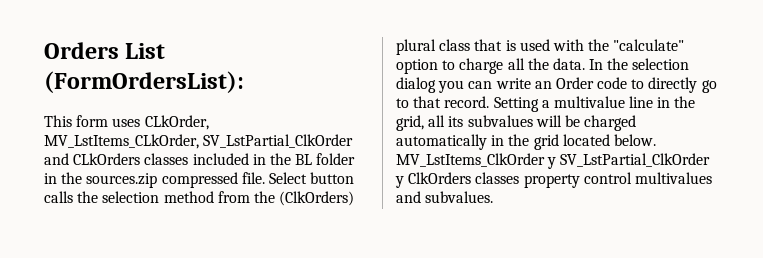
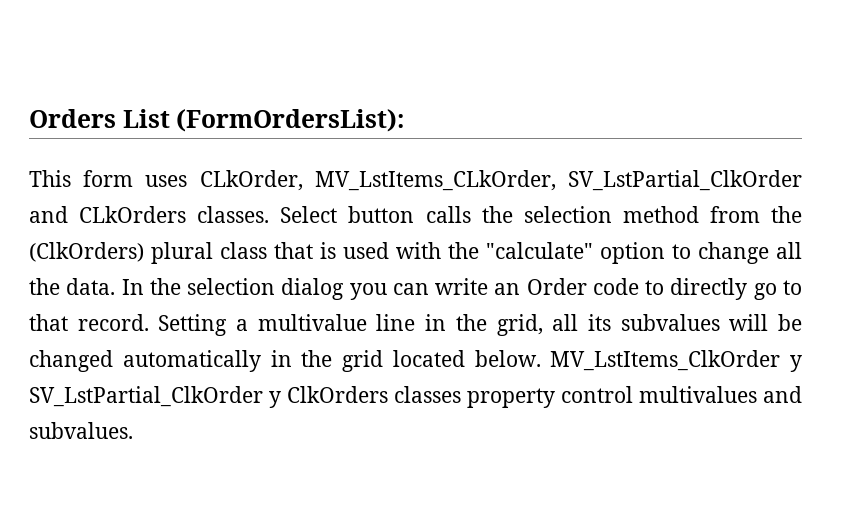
[144,153,356,165] [44,172,265,188] classes included in the BL folder in the sources.zip compressed file. -> [197,206,270,223] classes.
[459,58,504,74] charge -> [698,242,769,264] change
[584,115,637,131] charged -> [29,350,113,372] changed

